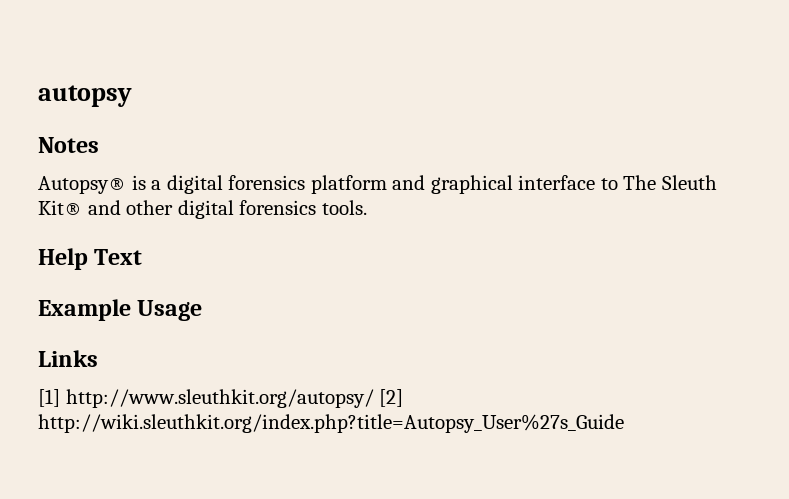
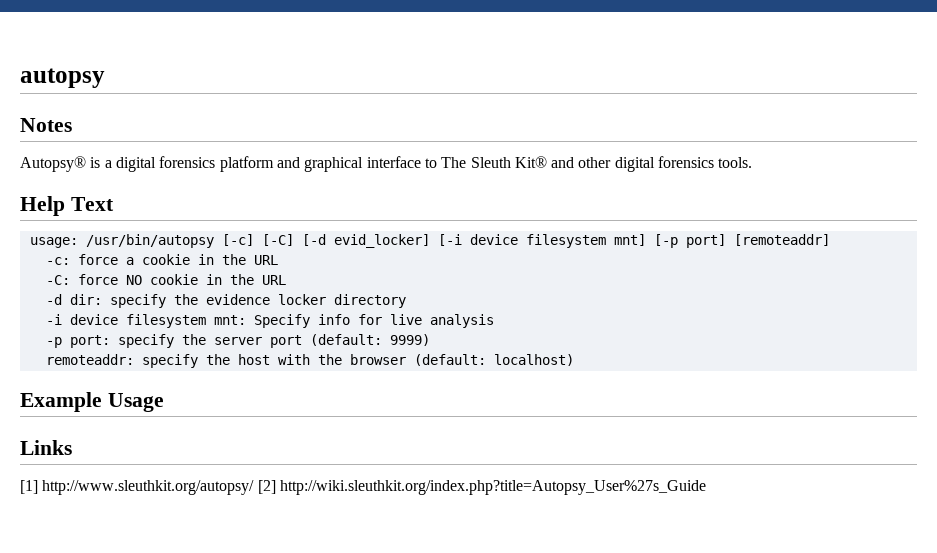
(143, 257) none -> [29,234,830,248] [45,254,278,265] [45,274,286,285] [45,294,406,308] [45,314,494,328] [45,334,430,348] [45,354,574,368] // usage: /usr/bin/autopsy [-c] [-C] [-d evid_locker] [-i device filesystem mnt] [-p port] [remoteaddr] // -c: force a cookie in the URL // -C: force NO cookie in the URL // -d dir: specify the evidence locker directory // -i device filesystem mnt: Specify info for live analysis // -p port: specify the server port (default: 9999) // remoteaddr: specify the host with the browser (default: localhost)

